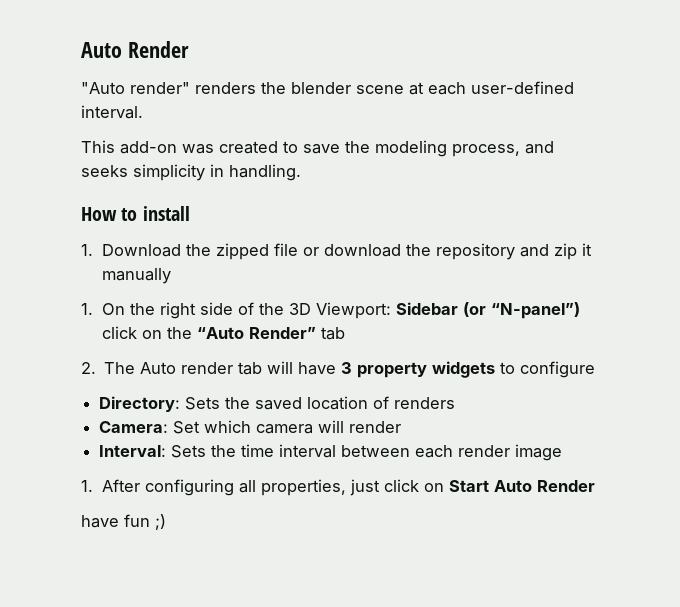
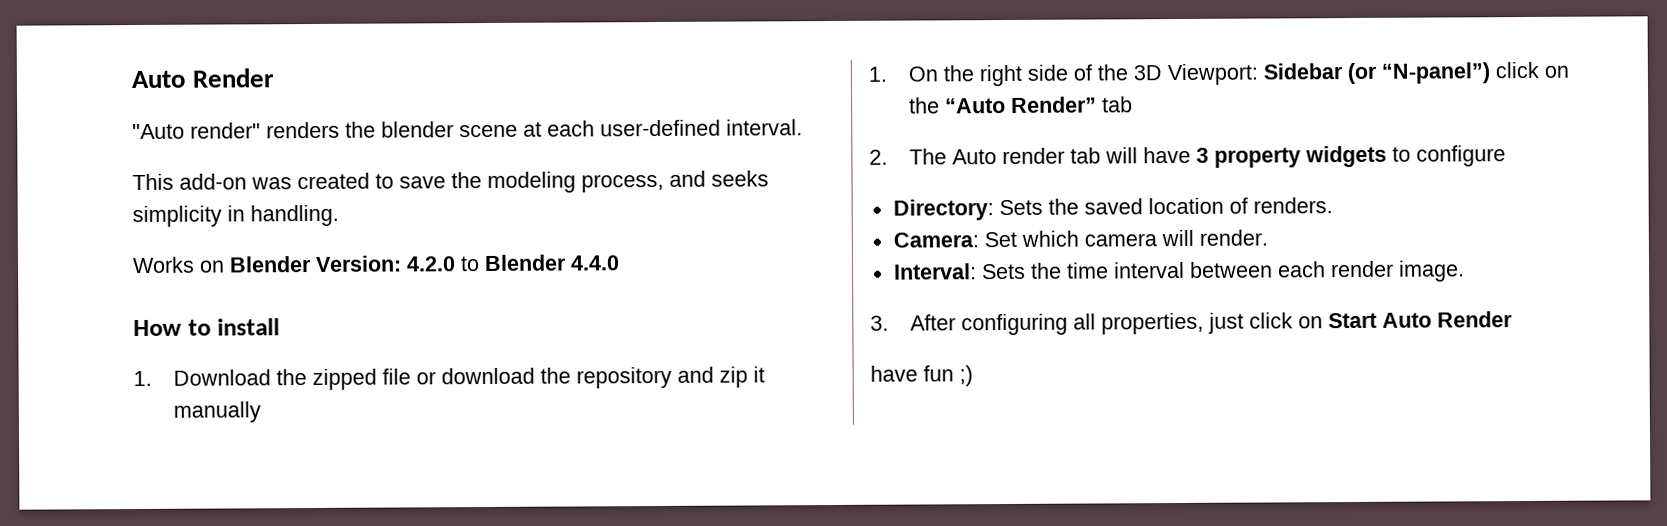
(301, 172) none -> [132,254,620,274] // Works on Blender Version: 4.2.0 to Blender 4.4.0
[394,397,456,409] renders -> [1252,197,1333,214] renders.
[349,421,402,433] render -> [1198,229,1268,246] render.
[515,444,563,461] [81,480,93,492] image // 1. -> [1397,260,1465,282] [870,315,889,331] image. // 3.

